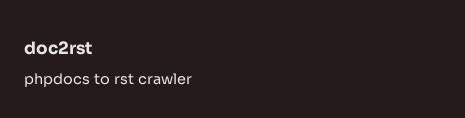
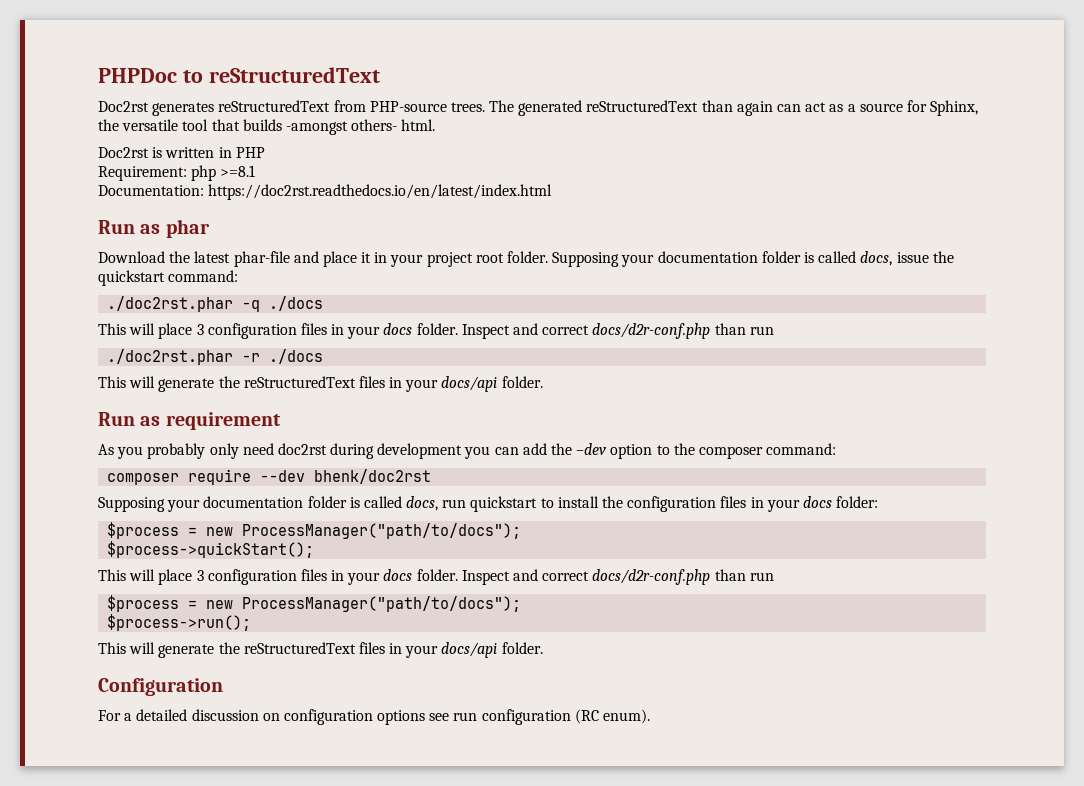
[24,41,92,55] [24,73,192,87] doc2rst // phpdocs to rst crawler -> [98,67,380,83] [98,100,979,116] [98,119,436,135] [98,147,265,158] [98,165,256,181] [98,184,553,200] [98,219,210,238] [98,251,954,267] [98,270,239,286] [107,296,324,312] [98,323,774,339] [107,349,324,365] [98,376,543,392] [98,412,281,430] [98,443,837,459] [107,469,432,485] [98,496,879,512] [107,522,522,539] [107,541,315,558] [98,569,774,585] [107,595,522,612] [107,614,252,631] [98,642,543,658] [98,678,223,696] [98,709,651,725] PHPDoc to reStructuredText // Doc2rst generates reStructuredText from PHP-source trees. The generated reStructuredText than again can act as a source for Sphinx, the versatile tool that builds -amongst others- html. // Doc2rst is written in PHP // Requirement: php >=8.1 // Documentation: https://doc2rst.readthedocs.io/en/latest/index.html // Run as phar // Download the latest phar-file and place it in your project root folder. Supposing your documentation folder is called docs, issue the quickstart command: // ./doc2rst.phar -q ./docs // This will place 3 configuration files in your docs folder. Inspect and correct docs/d2r-conf.php than run // ./doc2rst.phar -r ./docs // This will generate the reStructuredText files in your docs/api folder. // Run as requirement // As you probably only need doc2rst during development you can add the –dev option to the composer command: // composer require --dev bhenk/doc2rst // Supposing your documentation folder is called docs, run quickstart to install the configuration files in your docs folder: // $process = new ProcessManager("path/to/docs"); // $process->quickStart(); // This will place 3 configuration files in your docs folder. Inspect and correct docs/d2r-conf.php than run // $process = new ProcessManager("path/to/docs"); // $process->run(); // This will generate the reStructuredText files in your docs/api folder. // Configuration // For a detailed discussion on configuration options see run configuration (RC enum).

